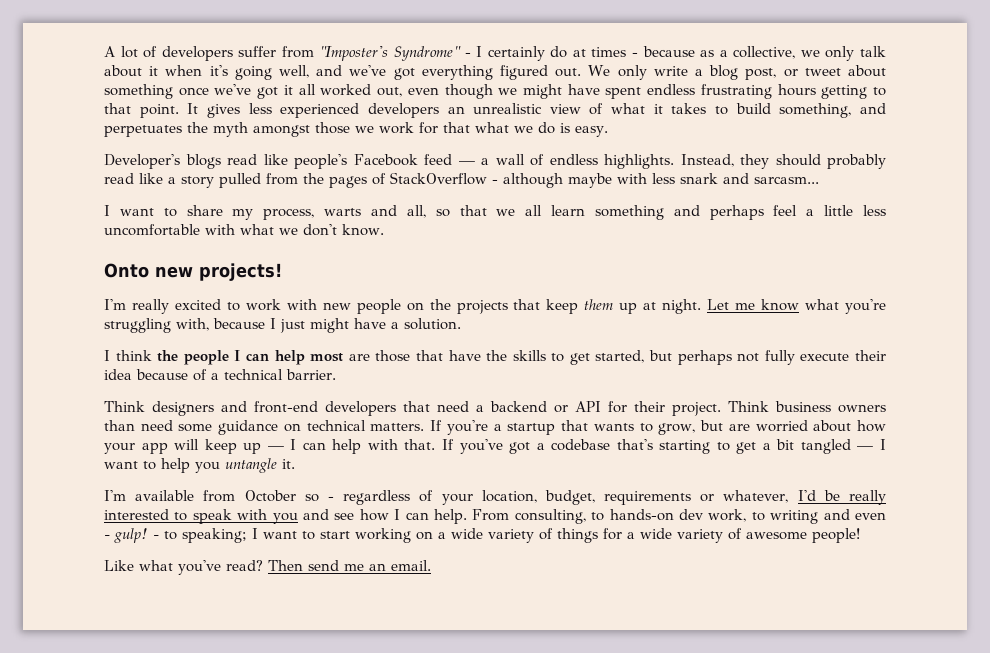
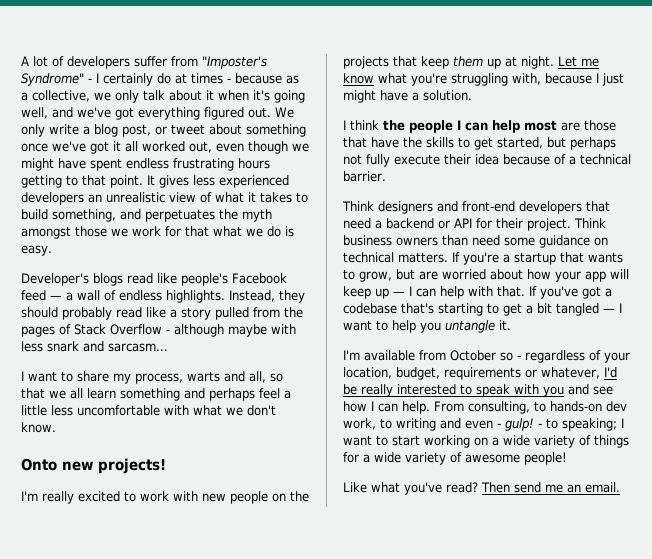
[390,172,487,185] StackOverflow -> [74,324,162,335] Stack Overflow

